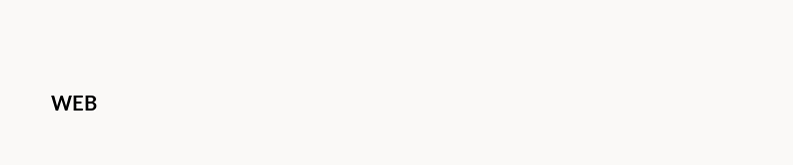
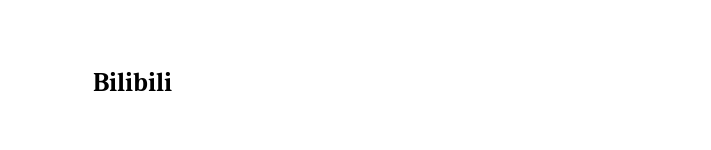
[51,95,98,111] WEB -> [93,72,172,91] Bilibili

